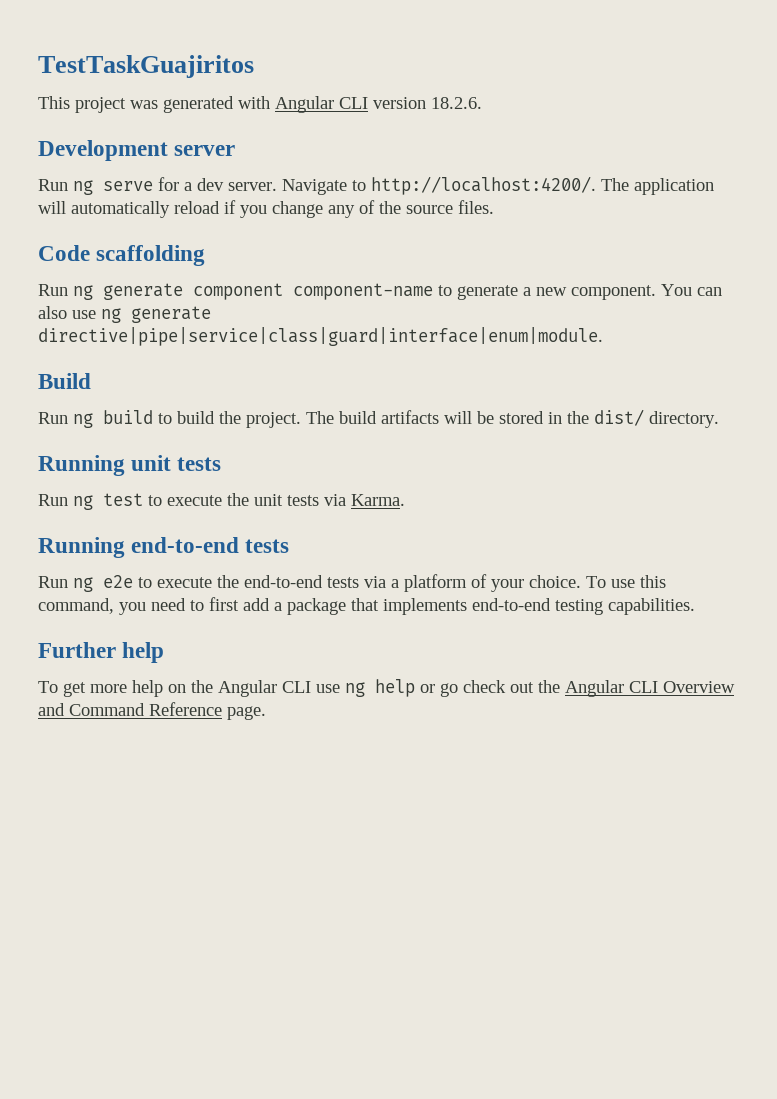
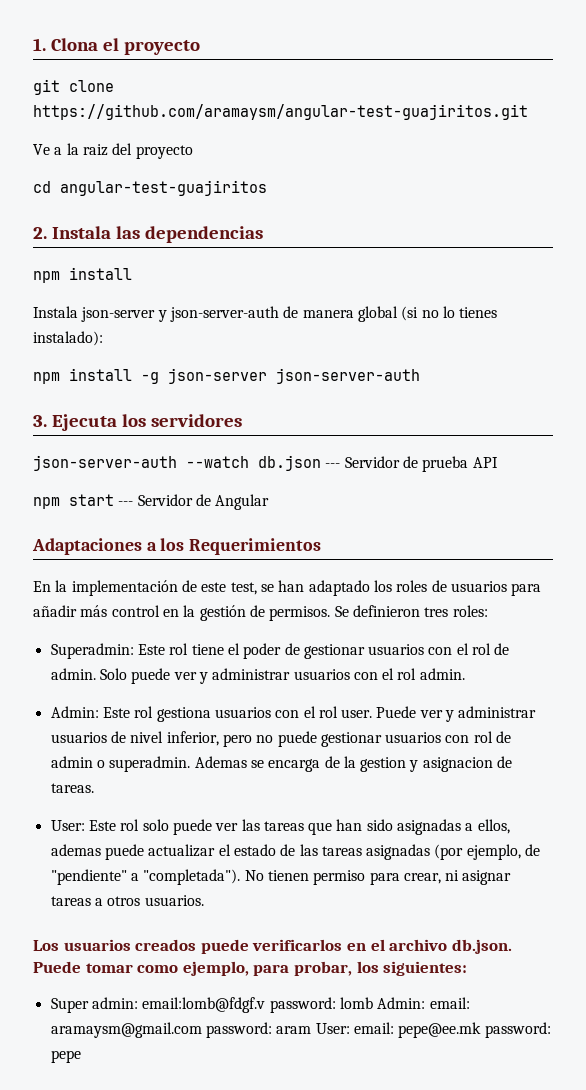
[38,55,254,78] [38,96,482,113] [38,140,236,161] [38,176,714,195] [38,200,494,218] [38,245,206,266] [38,283,722,300] [38,306,211,323] [38,327,603,346] [38,373,91,389] [38,409,719,428] [38,455,222,476] [38,493,405,510] [38,537,290,558] [38,574,666,592] [38,597,695,615] [38,642,165,663] [38,679,735,697] [38,702,266,720] TestTaskGuajiritos // This project was generated with Angular CLI version 18.2.6. // Development server // Run ng serve for a dev server. Navigate to http://localhost:4200/. The application will automatically reload if you change any of the source files. // Code scaffolding // Run ng generate component component-name to generate a new component. You can also use ng generate directive|pipe|service|class|guard|interface|enum|module. // Build // Run ng build to build the project. The build artifacts will be stored in the dist/ directory. // Running unit tests // Run ng test to execute the unit tests via Karma. // Running end-to-end tests // Run ng e2e to execute the end-to-end tests via a platform of your choice. To use this command, you need to first add a package that implements end-to-end testing capabilities. // Further help // To get more help on the Angular CLI use ng help or go check out the Angular CLI Overview and Command Reference page. -> [33,38,200,55] [33,79,114,95] [33,104,528,120] [33,143,193,159] [33,180,267,196] [33,226,263,243] [33,267,132,283] [33,306,498,322] [33,331,103,346] [33,368,420,384] [33,414,242,431] [33,455,498,472] [33,494,270,510] [32,538,322,555] [33,580,542,596] [33,605,488,621] [50,643,510,659] [50,668,465,684] [50,706,537,722] [50,731,512,747] [50,756,513,772] [50,783,94,793] [50,819,510,835] [50,844,541,860] [50,869,512,885] [50,895,204,906] [33,939,512,954] [33,961,468,976] [50,997,470,1013] [50,1022,551,1038] [50,1050,81,1063] 1. Clona el proyecto // git clone https://github.com/aramaysm/angular-test-guajiritos.git // Ve a la raiz del proyecto // cd angular-test-guajiritos // 2. Instala las dependencias // npm install // Instala json-server y json-server-auth de manera global (si no lo tienes instalado): // npm install -g json-server json-server-auth // 3. Ejecuta los servidores // json-server-auth --watch db.json --- Servidor de prueba API // npm start --- Servidor de Angular // Adaptaciones a los Requerimientos // En la implementación de este test, se han adaptado los roles de usuarios para añadir más control en la gestión de permisos. Se definieron tres roles: // Superadmin: Este rol tiene el poder de gestionar usuarios con el rol de admin. Solo puede ver y administrar usuarios con el rol admin. // Admin: Este rol gestiona usuarios con el rol user. Puede ver y administrar usuarios de nivel inferior, pero no puede gestionar usuarios con rol de admin o superadmin. Ademas se encarga de la gestion y asignacion de tareas. // User: Este rol solo puede ver las tareas que han sido asignadas a ellos, ademas puede actualizar el estado de las tareas asignadas (por ejemplo, de "pendiente" a "completada"). No tienen permiso para crear, ni asignar tareas a otros usuarios. // Los usuarios creados puede verificarlos en el archivo db.json. Puede tomar como ejemplo, para probar, los siguientes: // Super admin: email:lomb@fdgf.v password: lomb Admin: email: aramaysm@gmail.com password: aram User: email: pepe@ee.mk password: pepe

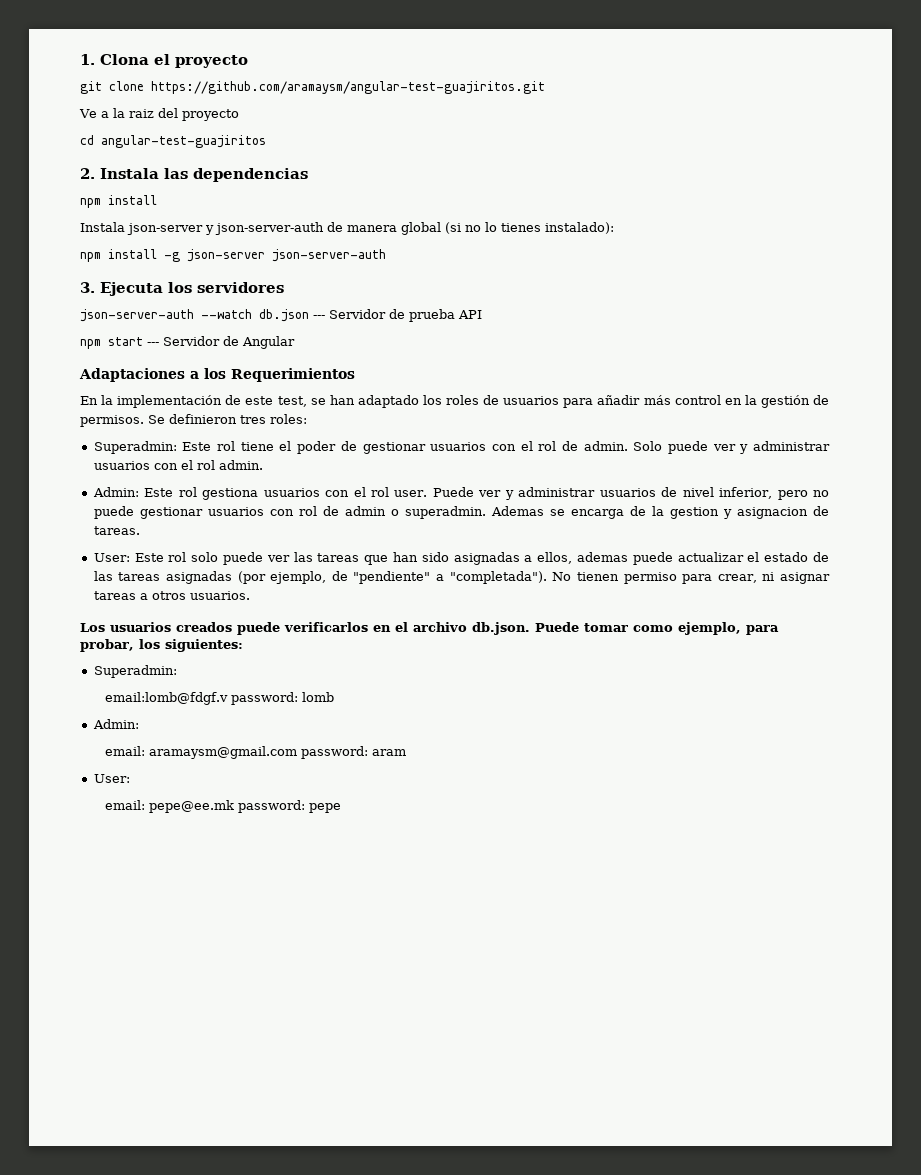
[50,997,138,1013] Super admin: -> [93,665,177,678] Superadmin: //
[377,997,426,1009] Admin: -> [92,719,139,729] // Admin: //
[315,1023,350,1034] User: -> [93,774,130,783] // User: //

